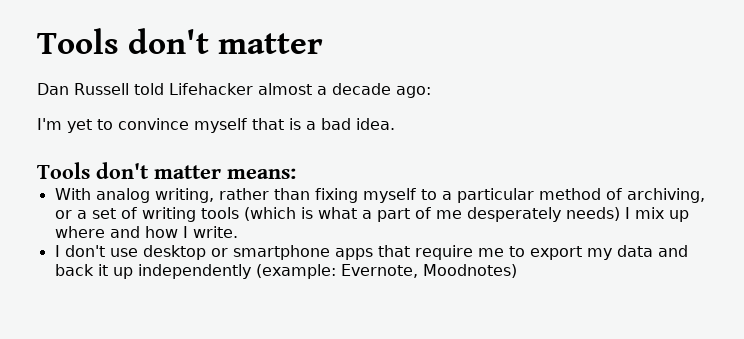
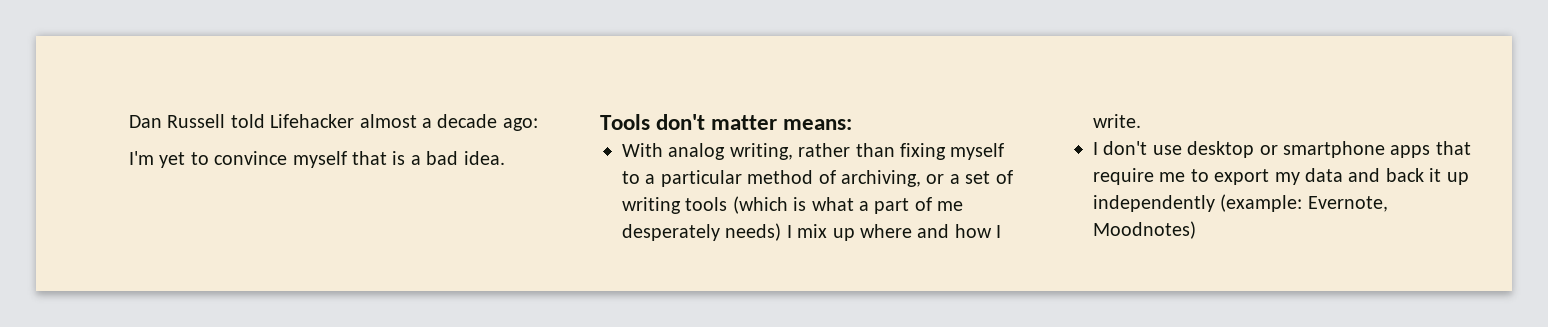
[37,28,324,54] Tools don't matter // -> (129, 121) none

